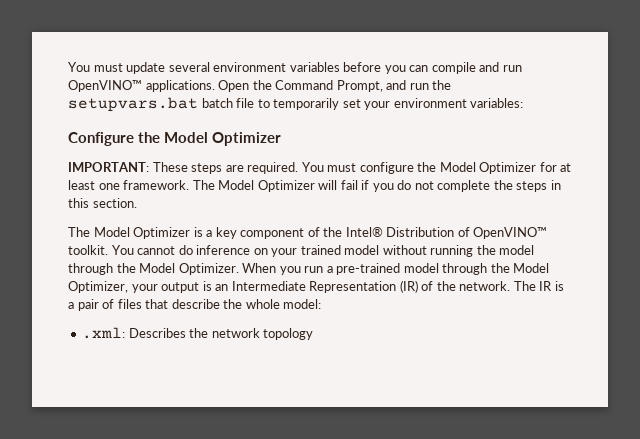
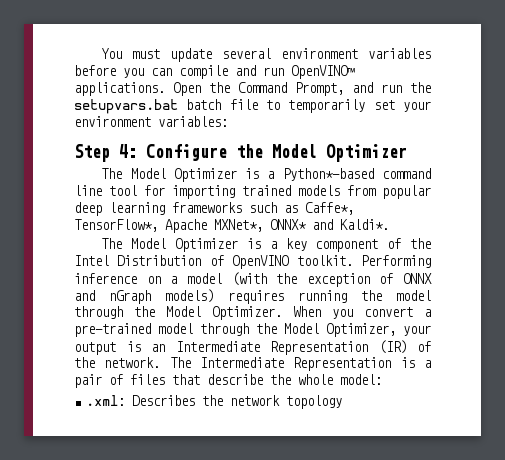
(524, 103) none -> [74,144,137,162] Step 4:
[68,162,572,174] [68,180,561,192] [68,198,137,208] IMPORTANT: These steps are required. You must configure the Model Optimizer for at least one framework. The Model Optimizer will fail if you do not complete the steps in this section. -> [101,168,431,182] [74,185,431,199] [74,202,354,216] [74,219,389,233] The Model Optimizer is a Python*-based command line tool for importing trained models from popular deep learning frameworks such as Caffe*, TensorFlow*, Apache MXNet*, ONNX* and Kaldi*.
[345,227,383,237] Intel® -> [74,255,109,266] Intel
[473,227,548,239] [68,245,427,257] OpenVINO™ toolkit. You cannot do inference on your trained model without -> [232,255,431,269] [74,272,432,287] [74,289,284,304] OpenVINO toolkit. Performing inference on a model (with the exception of ONNX and nGraph models) requires
[304,266,324,273] run -> [364,307,413,317] convert
[539,281,553,291] IR -> [200,357,392,371] Intermediate Representation

